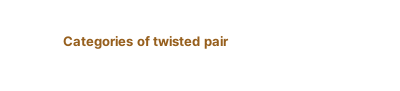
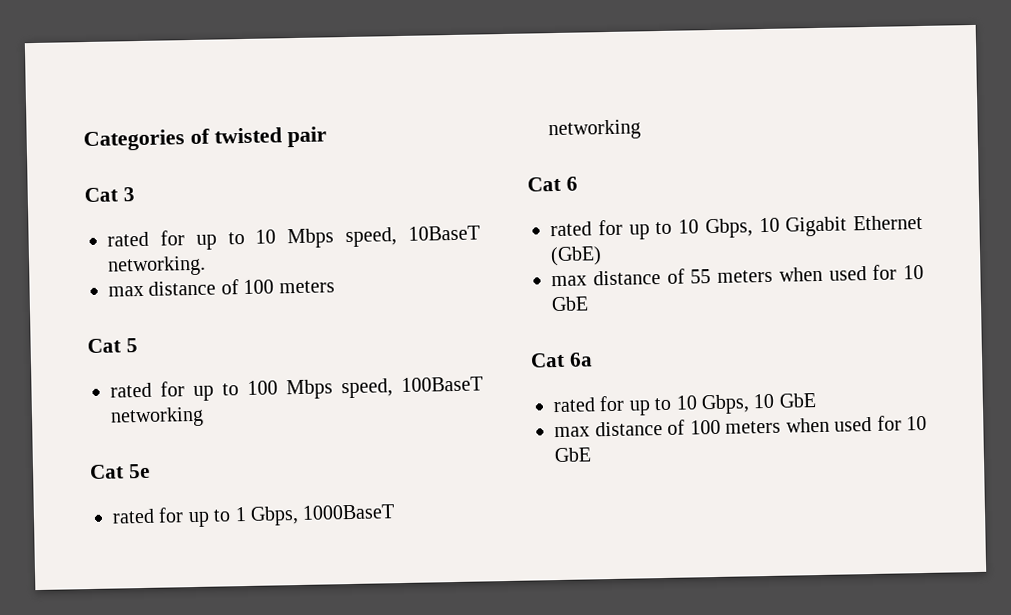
(229, 42) none -> [84,187,135,203] [107,225,480,250] [107,255,206,277] [108,279,335,297] [87,338,138,354] [110,376,483,402] [110,406,204,428] [89,463,150,480] [112,504,396,528] [548,119,641,141] [527,176,578,192] [550,214,923,240] [550,246,602,267] [551,264,924,287] [551,296,589,312] [530,352,593,368] [553,393,816,416] [554,415,927,438] [554,447,591,463] // Cat 3 // rated for up to 10 Mbps speed, 10BaseT networking. // max distance of 100 meters // Cat 5 // rated for up to 100 Mbps speed, 100BaseT networking // Cat 5e // rated for up to 1 Gbps, 1000BaseT networking // Cat 6 // rated for up to 10 Gbps, 10 Gigabit Ethernet (GbE) // max distance of 55 meters when used for 10 GbE // Cat 6a // rated for up to 10 Gbps, 10 GbE // max distance of 100 meters when used for 10 GbE

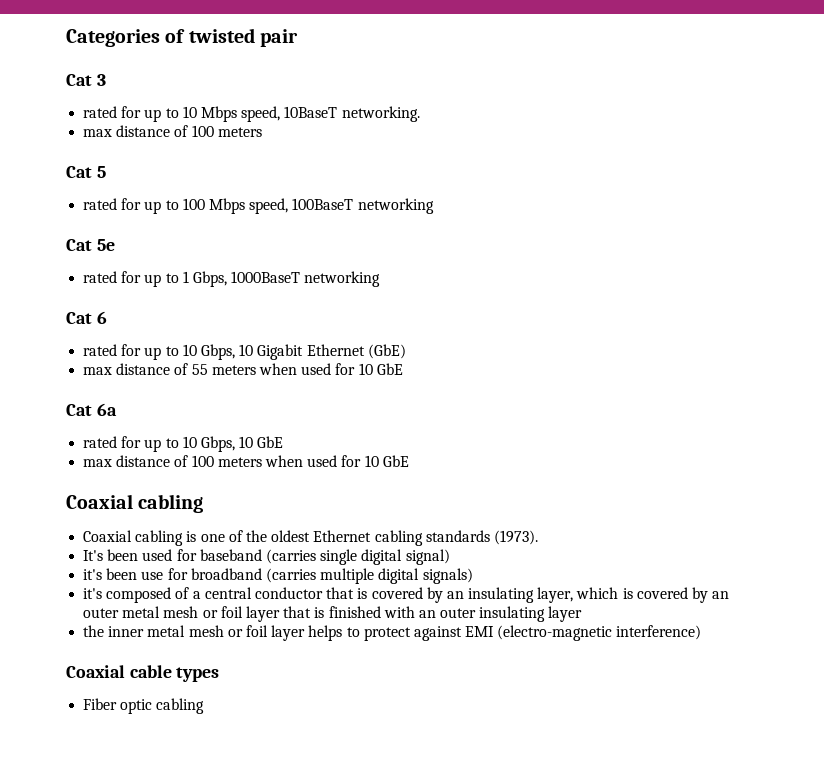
(591, 455) none -> [66,494,204,513] [83,530,538,546] [83,549,450,565] [83,568,473,584] [83,587,730,603] [83,606,583,622] [83,625,702,641] [66,665,220,682] [83,698,205,714] // Coaxial cabling // Coaxial cabling is one of the oldest Ethernet cabling standards (1973). // It's been used for baseband (carries single digital signal) // it's been use for broadband (carries multiple digital signals) // it's composed of a central conductor that is covered by an insulating layer, which is covered by an outer metal mesh or foil layer that is finished with an outer insulating layer // the inner metal mesh or foil layer helps to protect against EMI (electro-magnetic interference) // Coaxial cable types // Fiber optic cabling

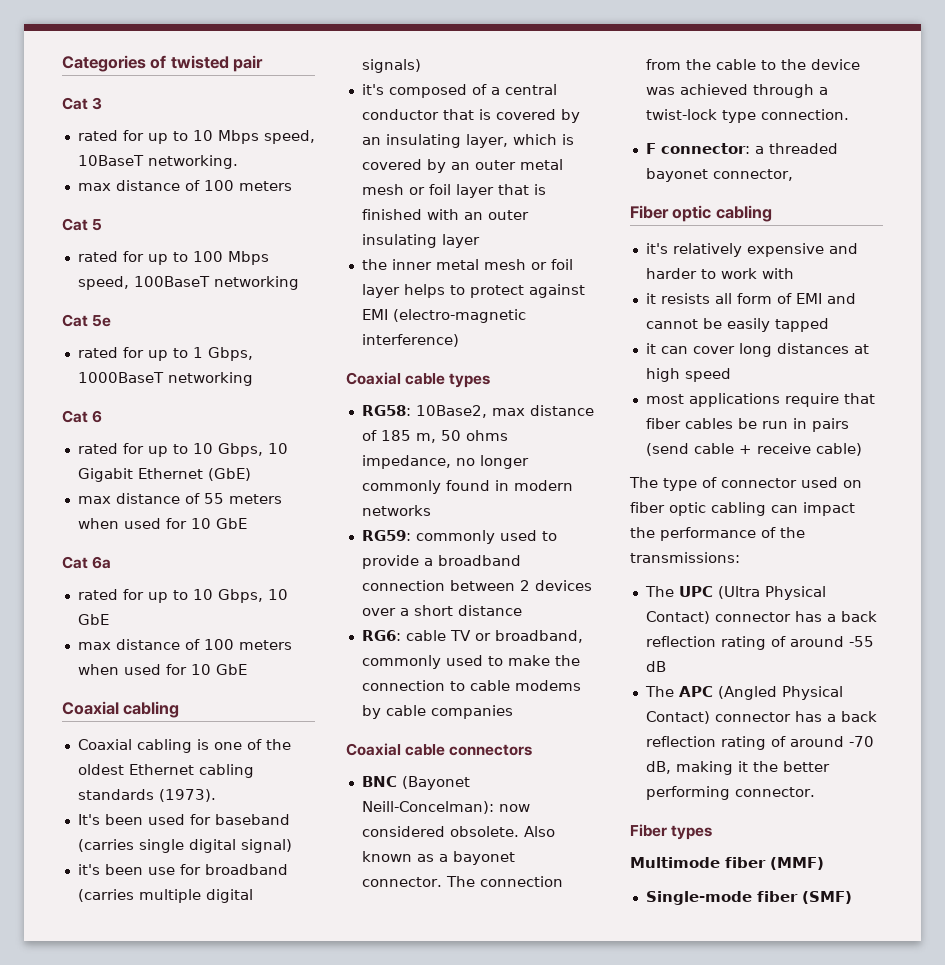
[83,698,205,714] Fiber optic cabling -> [361,405,594,418] [361,430,508,443] [361,455,529,469] [361,480,573,494] [361,505,431,516] [361,530,557,544] [361,555,521,569] [361,580,592,591] [361,605,522,616] [361,630,583,643] [361,655,580,669] [361,680,581,691] [361,705,513,719] [346,743,533,756] [361,776,470,790] [361,801,530,814] [361,826,555,837] [361,851,515,865] [361,876,563,887] [645,59,860,70] [645,84,828,98] [645,109,849,123] [645,143,838,154] [645,168,793,182] [630,205,772,222] [645,243,858,257] [645,268,794,279] [645,293,856,304] [645,318,829,332] [645,343,869,357] [645,368,731,382] [645,393,875,407] [645,418,849,432] [645,443,862,456] [629,477,862,491] [630,502,855,516] [630,527,805,541] [630,552,740,563] [644,586,826,600] [645,611,877,624] [645,636,874,650] [645,661,666,672] [644,686,843,700] [645,711,877,724] [645,736,874,750] [645,761,830,775] [645,786,815,800] [630,824,713,840] [630,857,824,870] [645,891,852,905] RG58: 10Base2, max distance of 185 m, 50 ohms impedance, no longer commonly found in modern networks // RG59: commonly used to provide a broadband connection between 2 devices over a short distance // RG6: cable TV or broadband, commonly used to make the connection to cable modems by cable companies // Coaxial cable connectors // BNC (Bayonet Neill-Concelman): now considered obsolete. Also known as a bayonet connector. The connection from the cable to the device was achieved through a twist-lock type connection. // F connector: a threaded bayonet connector, // Fiber optic cabling // it's relatively expensive and harder to work with // it resists all form of EMI and cannot be easily tapped // it can cover long distances at high speed // most applications require that fiber cables be run in pairs (send cable + receive cable) // The type of connector used on fiber optic cabling can impact the performance of the transmissions: // The UPC (Ultra Physical Contact) connector has a back reflection rating of around -55 dB // The APC (Angled Physical Contact) connector has a back reflection rating of around -70 dB, making it the better performing connector. // Fiber types // Multimode fiber (MMF) // Single-mode fiber (SMF)

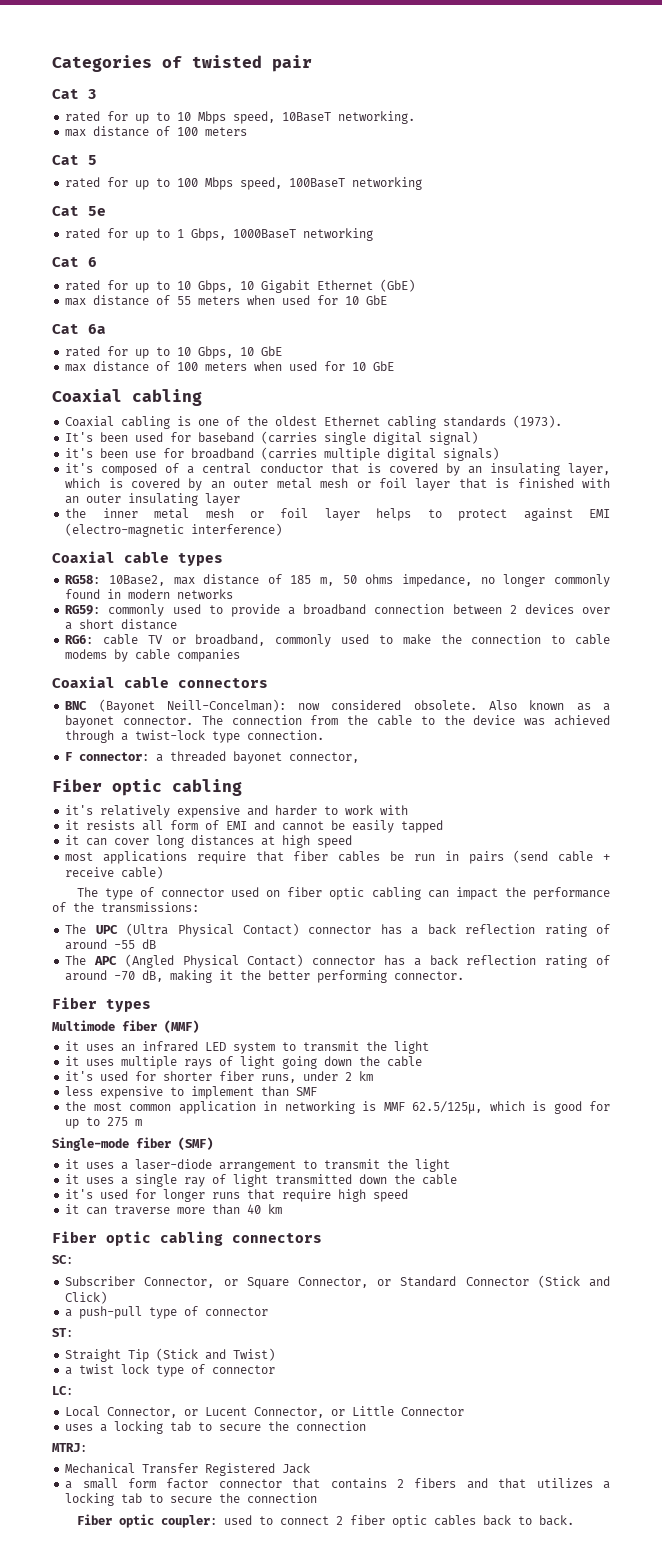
[645,891,852,905] Single-mode fiber (SMF) -> [65,1041,430,1054] [65,1056,423,1069] [65,1071,374,1083] [65,1086,318,1099] [65,1101,611,1114] [65,1117,143,1129] [52,1137,213,1151] [65,1159,451,1172] [65,1174,458,1187] [65,1189,409,1202] [65,1204,283,1215] [52,1231,322,1246] [52,1255,73,1264] [65,1275,610,1289] [65,1291,108,1304] [65,1306,269,1319] [52,1328,73,1337] [65,1348,276,1362] [65,1364,276,1377] [52,1386,73,1395] [65,1406,465,1418] [65,1421,367,1434] [52,1443,87,1452] [65,1463,311,1476] [65,1478,610,1489] [65,1493,318,1506] [76,1514,574,1528] it uses an infrared LED system to transmit the light // it uses multiple rays of light going down the cable // it's used for shorter fiber runs, under 2 km // less expensive to implement than SMF // the most common application in networking is MMF 62.5/125µ, which is good for up to 275 m // Single-mode fiber (SMF) // it uses a laser-diode arrangement to transmit the light // it uses a single ray of light transmitted down the cable // it's used for longer runs that require high speed // it can traverse more than 40 km // Fiber optic cabling connectors // SC: // Subscriber Connector, or Square Connector, or Standard Connector (Stick and Click) // a push-pull type of connector // ST: // Straight Tip (Stick and Twist) // a twist lock type of connector // LC: // Local Connector, or Lucent Connector, or Little Connector // uses a locking tab to secure the connection // MTRJ: // Mechanical Transfer Registered Jack // a small form factor connector that contains 2 fibers and that utilizes a locking tab to secure the connection // Fiber optic coupler: used to connect 2 fiber optic cables back to back.

